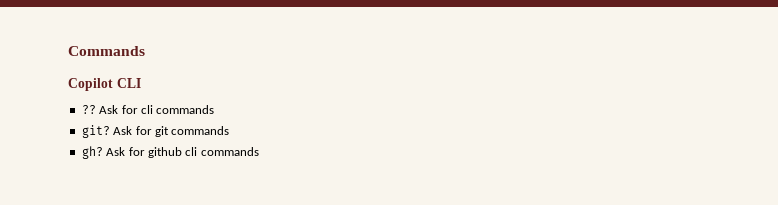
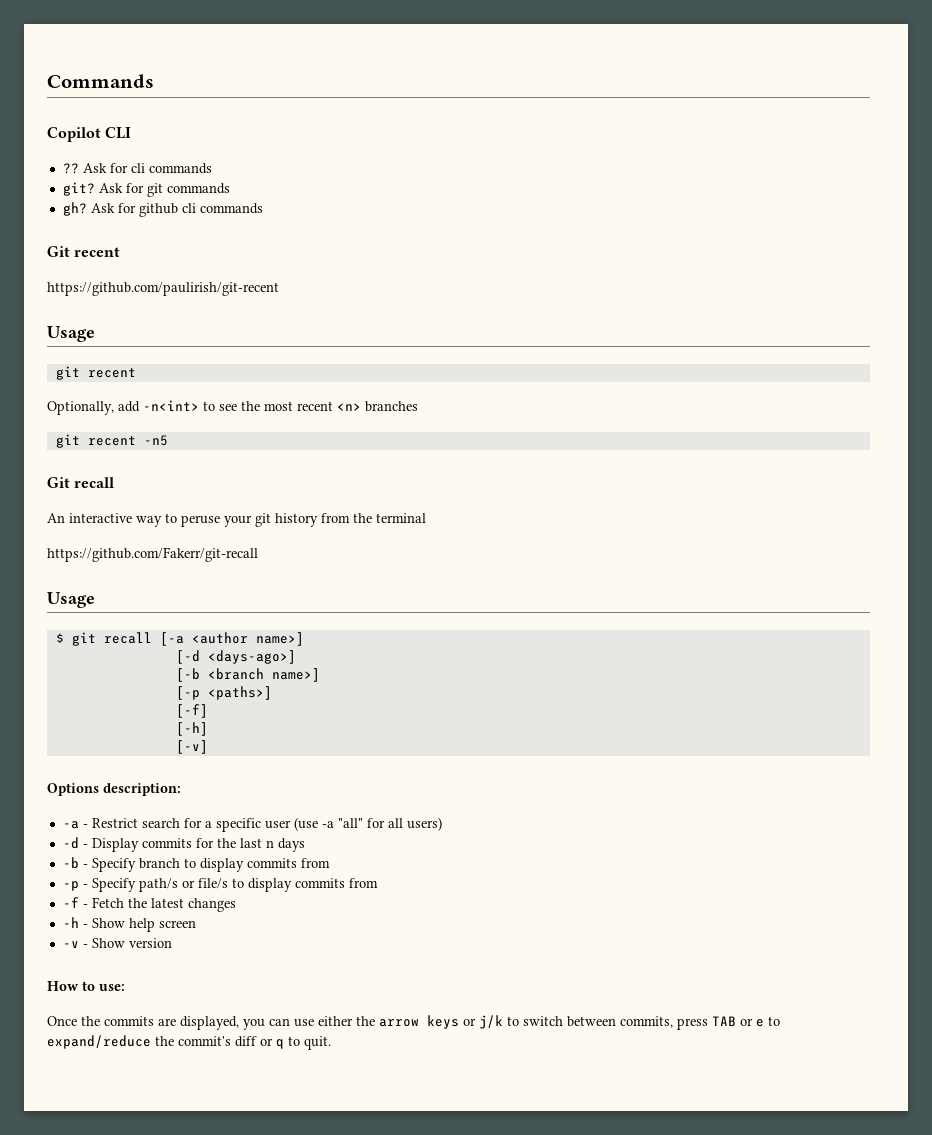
(259, 151) none -> [47,246,121,257] [47,282,279,296] [47,326,95,342] [55,366,136,380] [47,400,418,415] [55,434,168,448] [47,477,115,488] [47,513,426,527] [47,547,258,562] [47,592,95,608] [55,632,304,646] [175,650,296,664] [175,668,320,682] [175,686,272,700] [175,704,208,718] [175,722,208,736] [175,740,208,754] [47,783,181,796] [62,817,442,832] [62,837,305,852] [62,857,330,872] [62,878,378,892] [62,897,236,912] [62,917,196,932] [62,938,172,948] [47,981,125,991] [47,1015,780,1030] [47,1035,331,1050] // Git recent // https://github.com/paulirish/git-recent // Usage // git recent // Optionally, add -n<int> to see the most recent <n> branches // git recent -n5 // Git recall // An interactive way to peruse your git history from the terminal // https://github.com/Fakerr/git-recall // Usage // $ git recall [-a <author name>] // [-d <days-ago>] // [-b <branch name>] // [-p <paths>] // [-f] // [-h] // [-v] // Options description: // -a - Restrict search for a specific user (use -a "all" for all users) // -d - Display commits for the last n days // -b - Specify branch to display commits from // -p - Specify path/s or file/s to display commits from // -f - Fetch the latest changes // -h - Show help screen // -v - Show version // How to use: // Once the commits are displayed, you can use either the arrow keys or j/k to switch between commits, press TAB or e to expand/reduce the commit's diff or q to quit.

